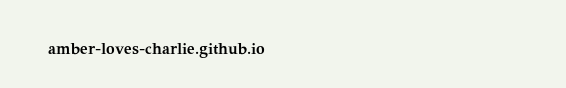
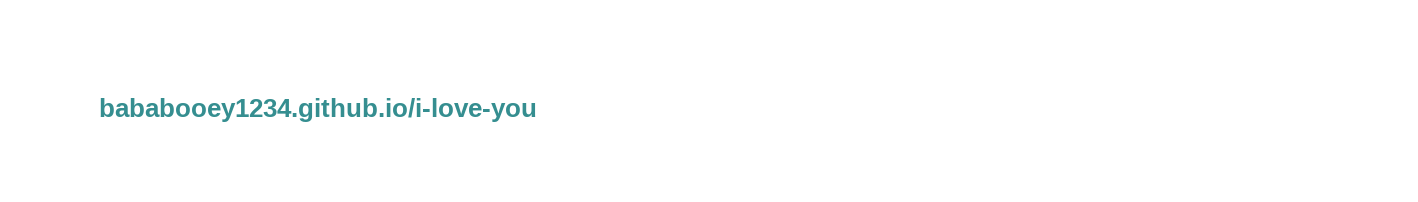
[48,43,265,58] amber-loves-charlie.github.io -> [99,98,537,122] bababooey1234.github.io/i-love-you

